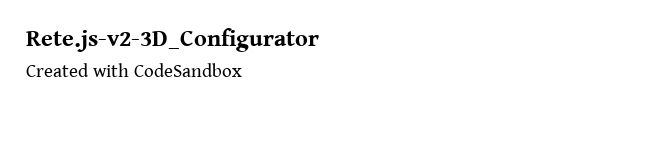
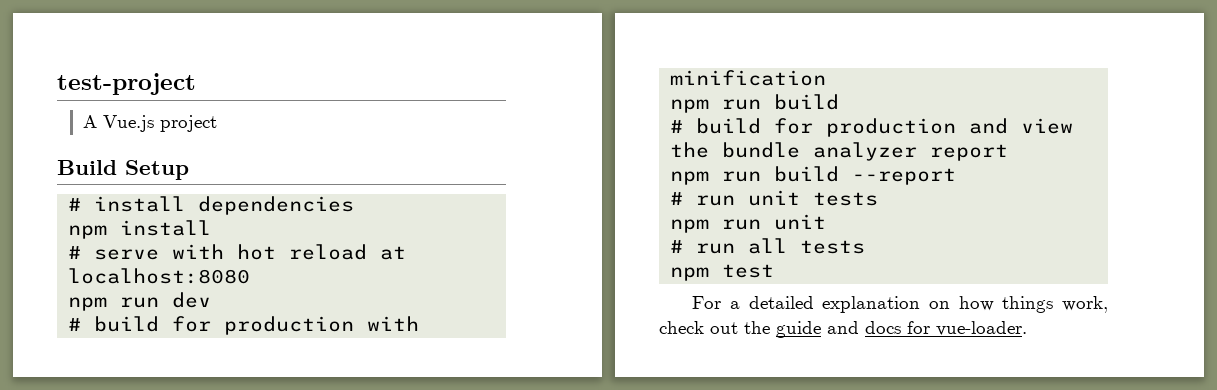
[26,28,319,52] [26,63,242,77] Rete.js-v2-3D_Configurator // Created with CodeSandbox -> [57,73,196,95] [83,115,218,132] [57,160,189,180] [68,196,355,215] [68,220,212,239] [68,244,407,260] [68,268,251,284] [68,292,212,311] [68,316,420,335] [670,70,827,86] [670,94,840,113] [670,118,1074,137] [670,142,1009,161] [670,166,957,185] [670,190,879,206] [670,214,827,233] [670,238,866,254] [670,264,775,281] [692,296,1108,313] [659,321,1027,338] test-project // A Vue.js project // Build Setup // # install dependencies // npm install // # serve with hot reload at localhost:8080 // npm run dev // # build for production with minification // npm run build // # build for production and view the bundle analyzer report // npm run build --report // # run unit tests // npm run unit // # run all tests // npm test // For a detailed explanation on how things work, check out the guide and docs for vue-loader.

